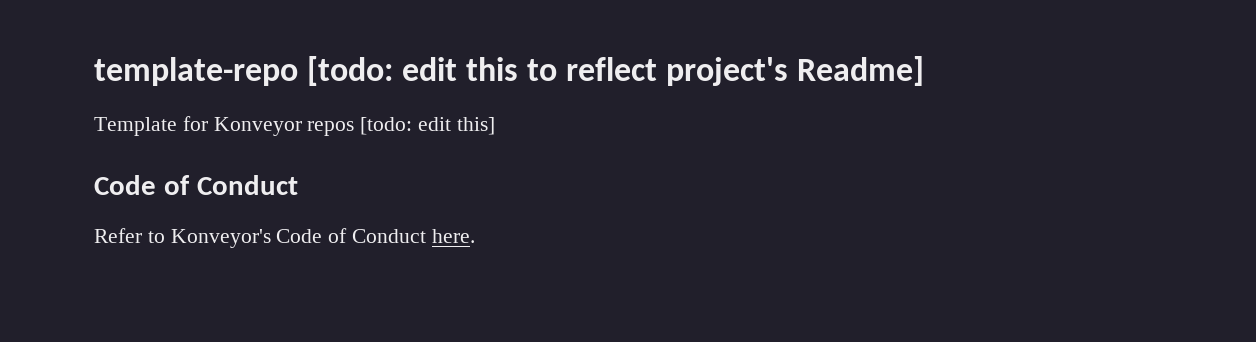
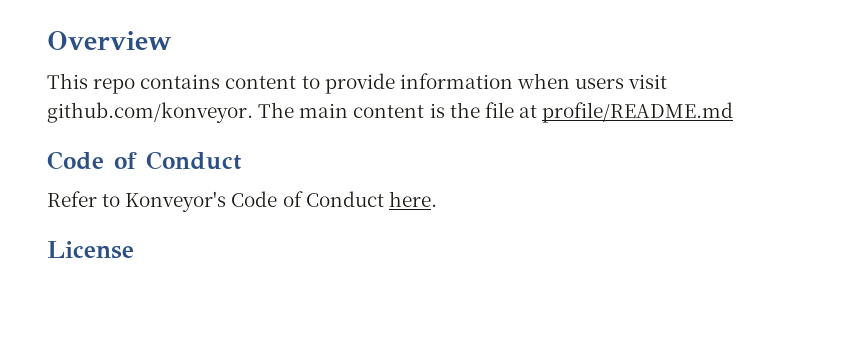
[94,56,925,86] [94,116,495,136] template-repo [todo: edit this to reflect project's Readme] // Template for Konveyor repos [todo: edit this] -> [47,31,172,50] [47,73,668,94] [47,102,734,123] Overview // This repo contains content to provide information when users visit github.com/konveyor. The main content is the file at profile/README.md
(475, 236) none -> [47,241,134,259] // License

